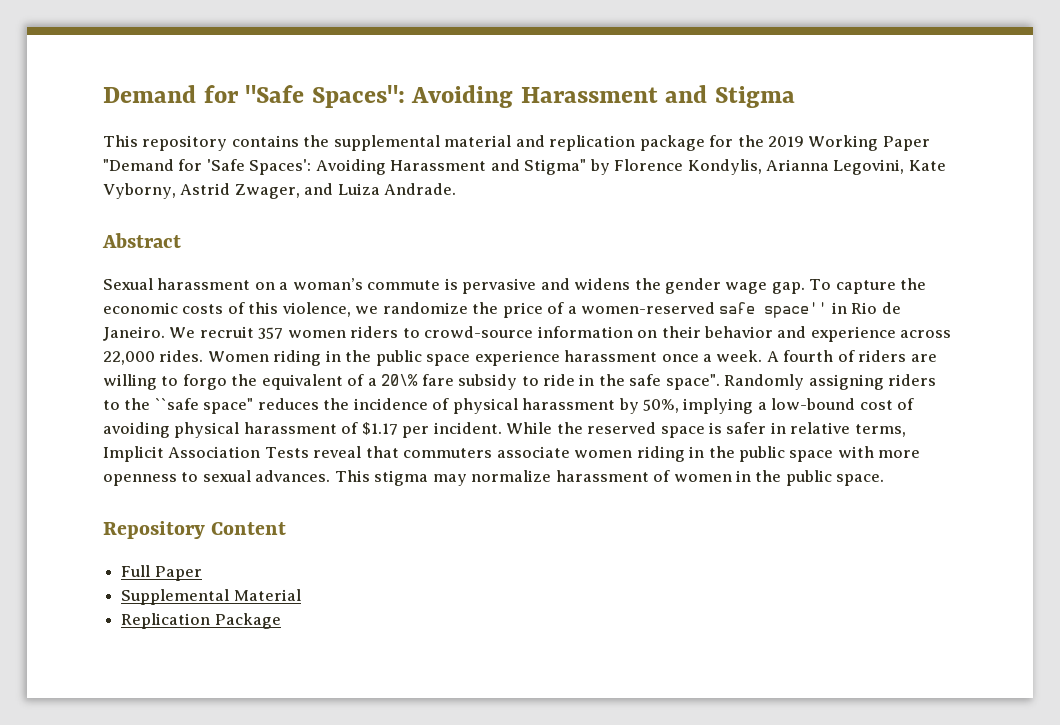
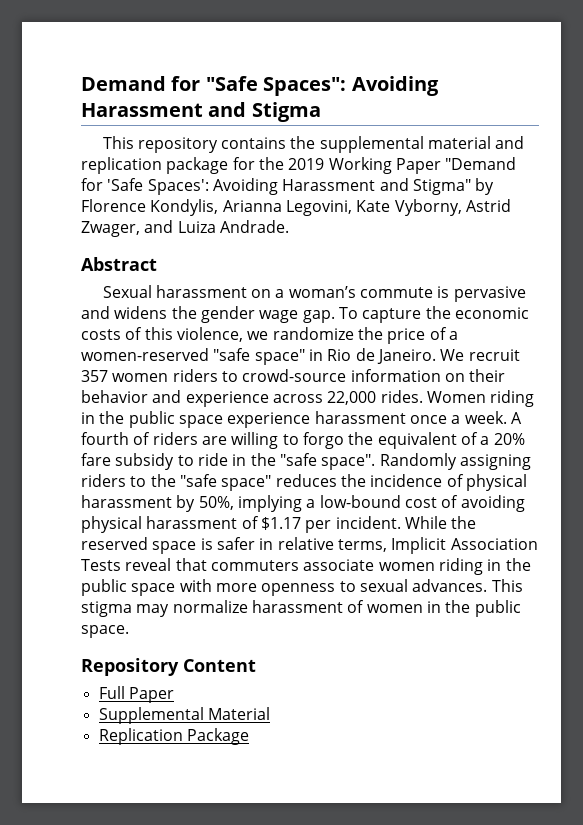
[719,302,828,318] safe space'' -> [213,348,305,365] "safe space"
[381,374,419,386] 20\% -> [493,433,525,445] 20%
[629,374,662,386] safe -> [279,453,317,466] "safe
[154,398,199,410] ``safe -> [179,474,217,487] "safe

